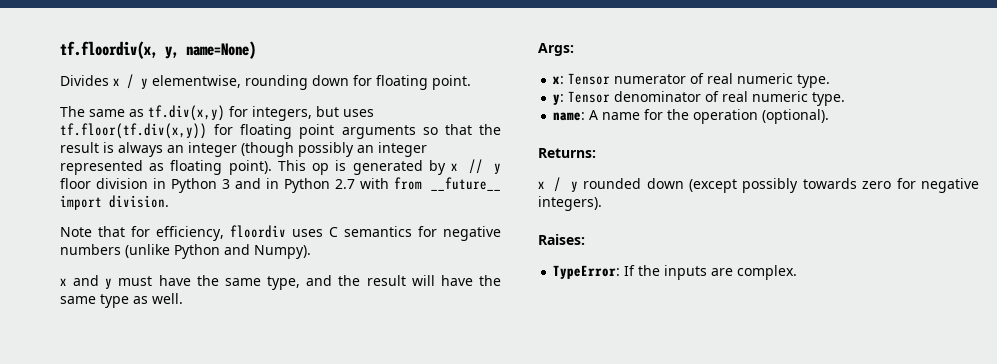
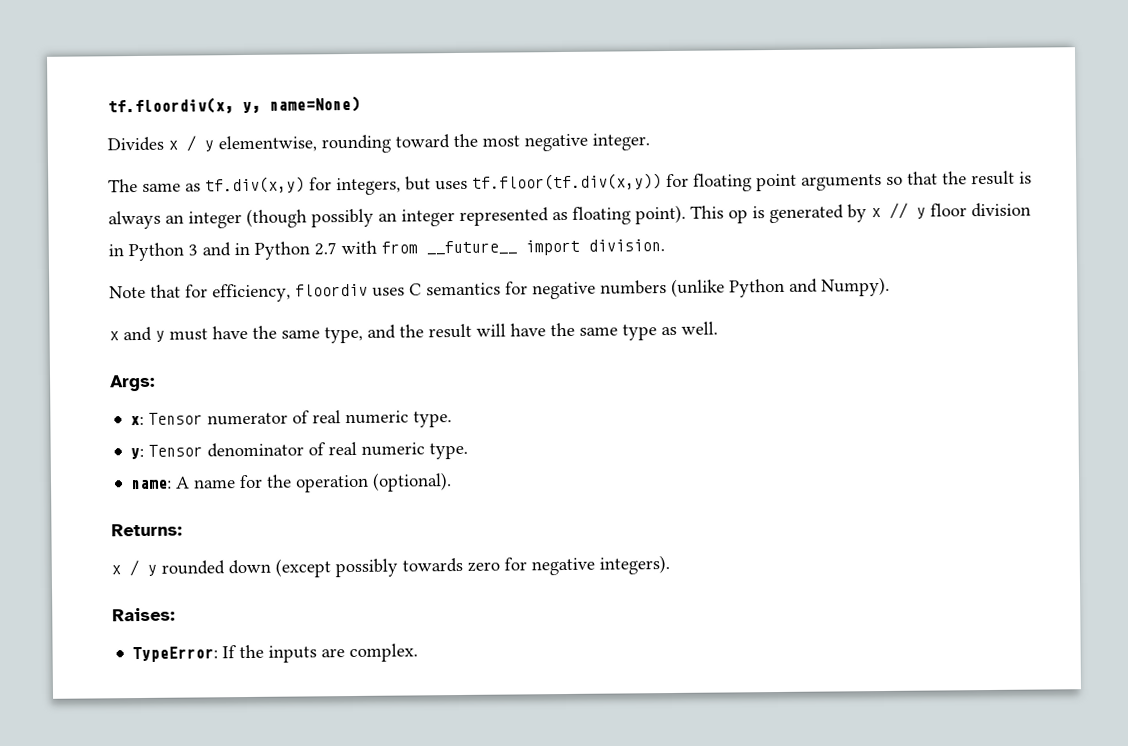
[312,75,471,90] down for floating point. -> [395,133,650,152] toward the most negative integer.

